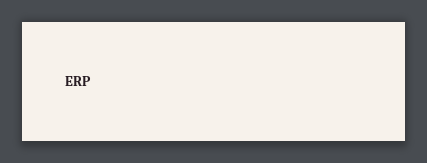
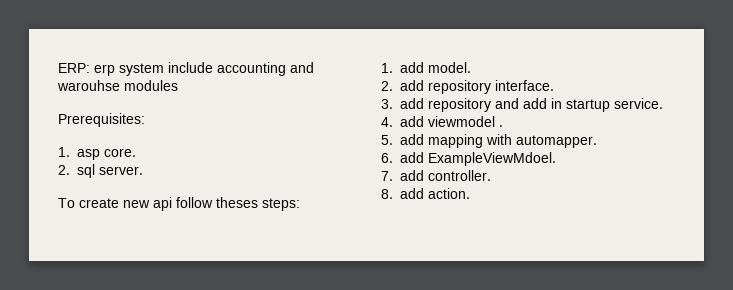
[65,76,91,86] ERP -> [58,62,314,76] [57,80,178,91] [58,113,145,127] [58,147,136,160] [58,164,143,178] [58,197,300,211] [381,62,471,73] [381,80,554,94] [381,98,663,112] [381,116,503,127] [381,134,597,148] [381,152,556,166] [381,170,491,181] [381,188,470,199] ERP: erp system include accounting and warouhse modules // Prerequisites: // 1. asp core. // 2. sql server. // To create new api follow theses steps: // 1. add model. // 2. add repository interface. // 3. add repository and add in startup service. // 4. add viewmodel . // 5. add mapping with automapper. // 6. add ExampleViewMdoel. // 7. add controller. // 8. add action.

